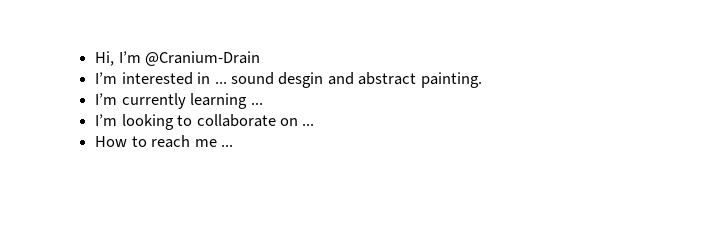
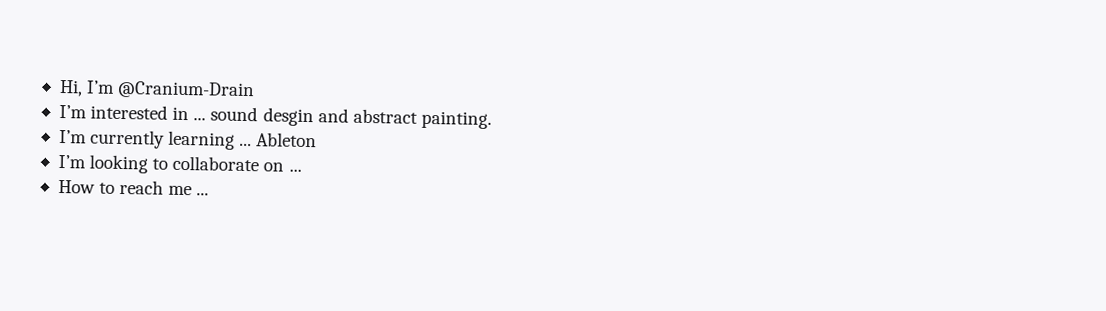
(263, 103) none -> [256,132,318,148] Ableton

